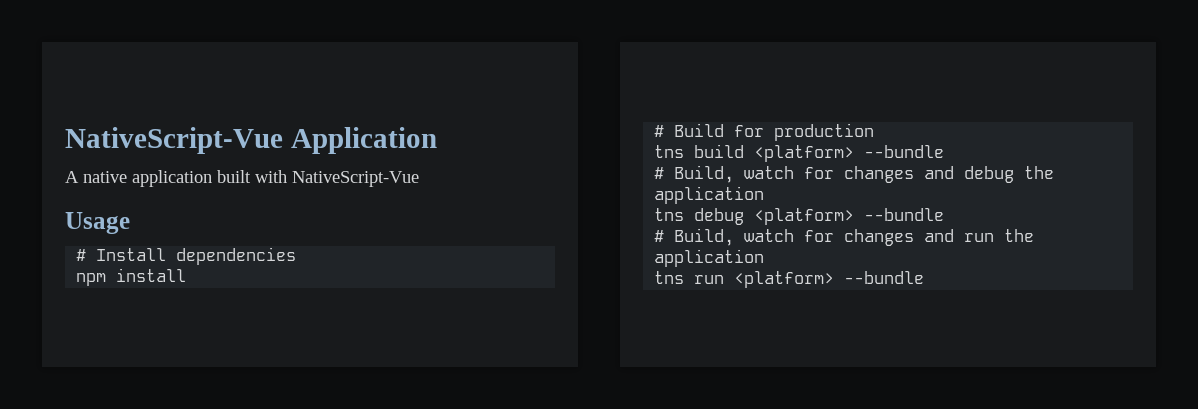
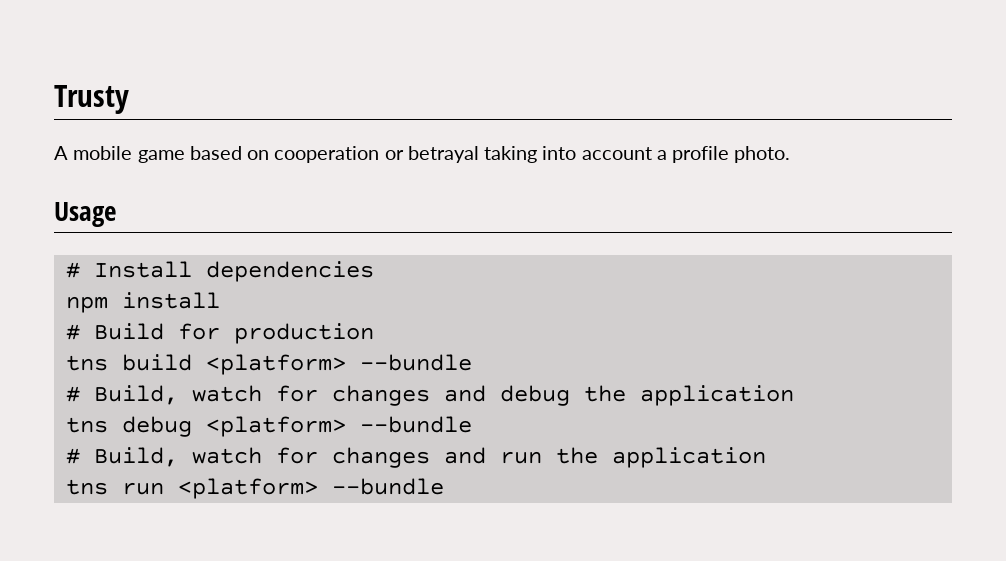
[65,127,437,154] NativeScript-Vue Application -> [54,85,129,114] Trusty
[83,170,419,187] native application built with NativeScript-Vue -> [73,146,791,163] mobile game based on cooperation or betrayal taking into account a profile photo.

